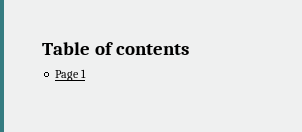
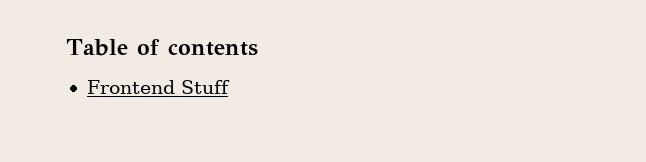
[55,69,87,81] Page 1 -> [86,80,230,94] Frontend Stuff

